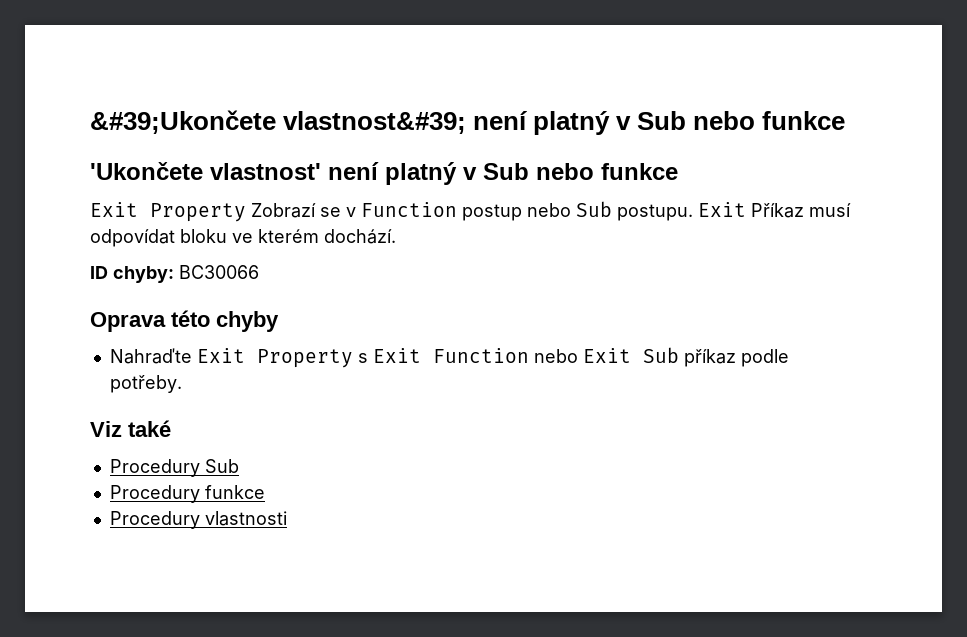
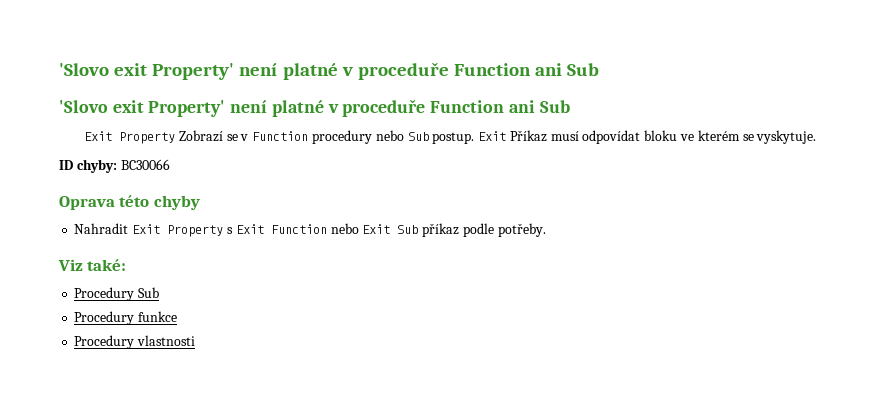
[90,110,846,135] [90,162,678,185] &#39;Ukončete vlastnost&#39; není platný v Sub nebo funkce // 'Ukončete vlastnost' není platný v Sub nebo funkce -> [59,62,600,80] [59,99,570,117] 'Slovo exit Property' není platné v proceduře Function ani Sub // 'Slovo exit Property' není platné v proceduře Function ani Sub
[462,204,522,221] postup -> [312,130,373,144] procedury
[617,204,693,221] postupu. -> [432,132,475,144] postup.
[324,229,396,244] dochází. -> [742,130,817,144] se vyskytuje.
[109,348,192,364] Nahraďte -> [74,223,129,234] Nahradit
[128,420,171,437] také -> [87,259,127,271] také:

